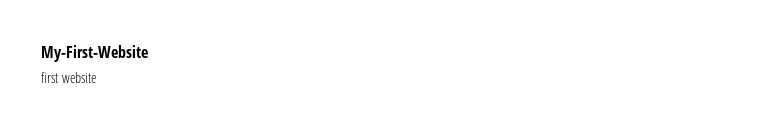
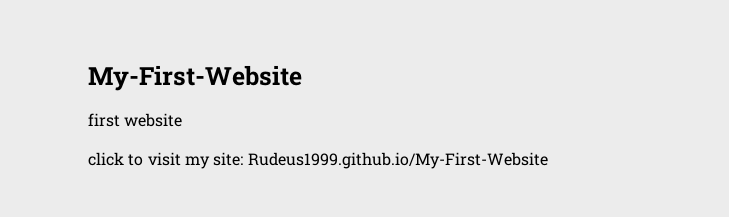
(96, 77) none -> [88,152,548,169] // click to visit my site: Rudeus1999.github.io/My-First-Website

